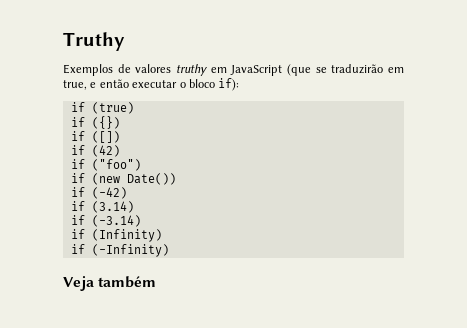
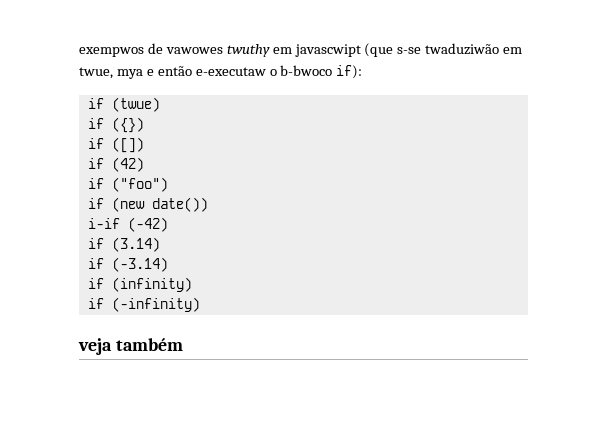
[63,32,125,51] [63,64,404,76] [63,79,215,90] Truthy // Exemplos de valores truthy em JavaScript (que se traduzirão em true, e então executar o bloco -> [79,43,523,57] [79,65,333,79] exempwos de vawowes twuthy em javascwipt (que s-se twaduziwão em twue, mya e então e-executaw o b-bwoco
[91,102,134,114] (true) -> [111,97,160,112] (twue)
[126,173,176,185] [70,187,85,197] Date()) // if -> [151,197,208,212] [87,218,120,229] date()) // i-if
[91,229,162,242] [70,244,169,257] [63,276,94,291] (Infinity) // if (-Infinity) // Veja -> [111,277,192,292] [87,297,200,312] [78,338,112,355] (infinity) // if (-infinity) // veja

